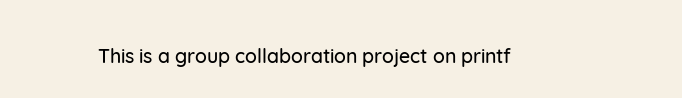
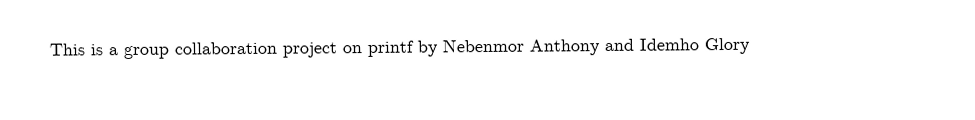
(511, 57) none -> [417,37,750,57] by Nebenmor Anthony and Idemho Glory

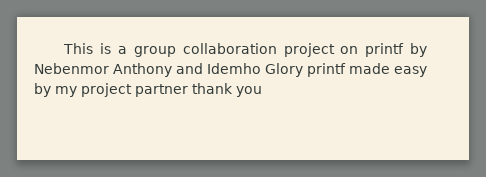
(750, 46) none -> [307,63,427,77] [34,83,262,97] printf made easy by my project partner thank you

